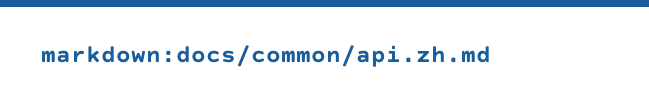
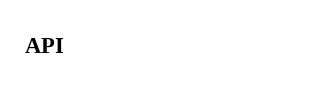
[41,45,491,67] markdown:docs/common/api.zh.md -> [25,38,64,53] API

